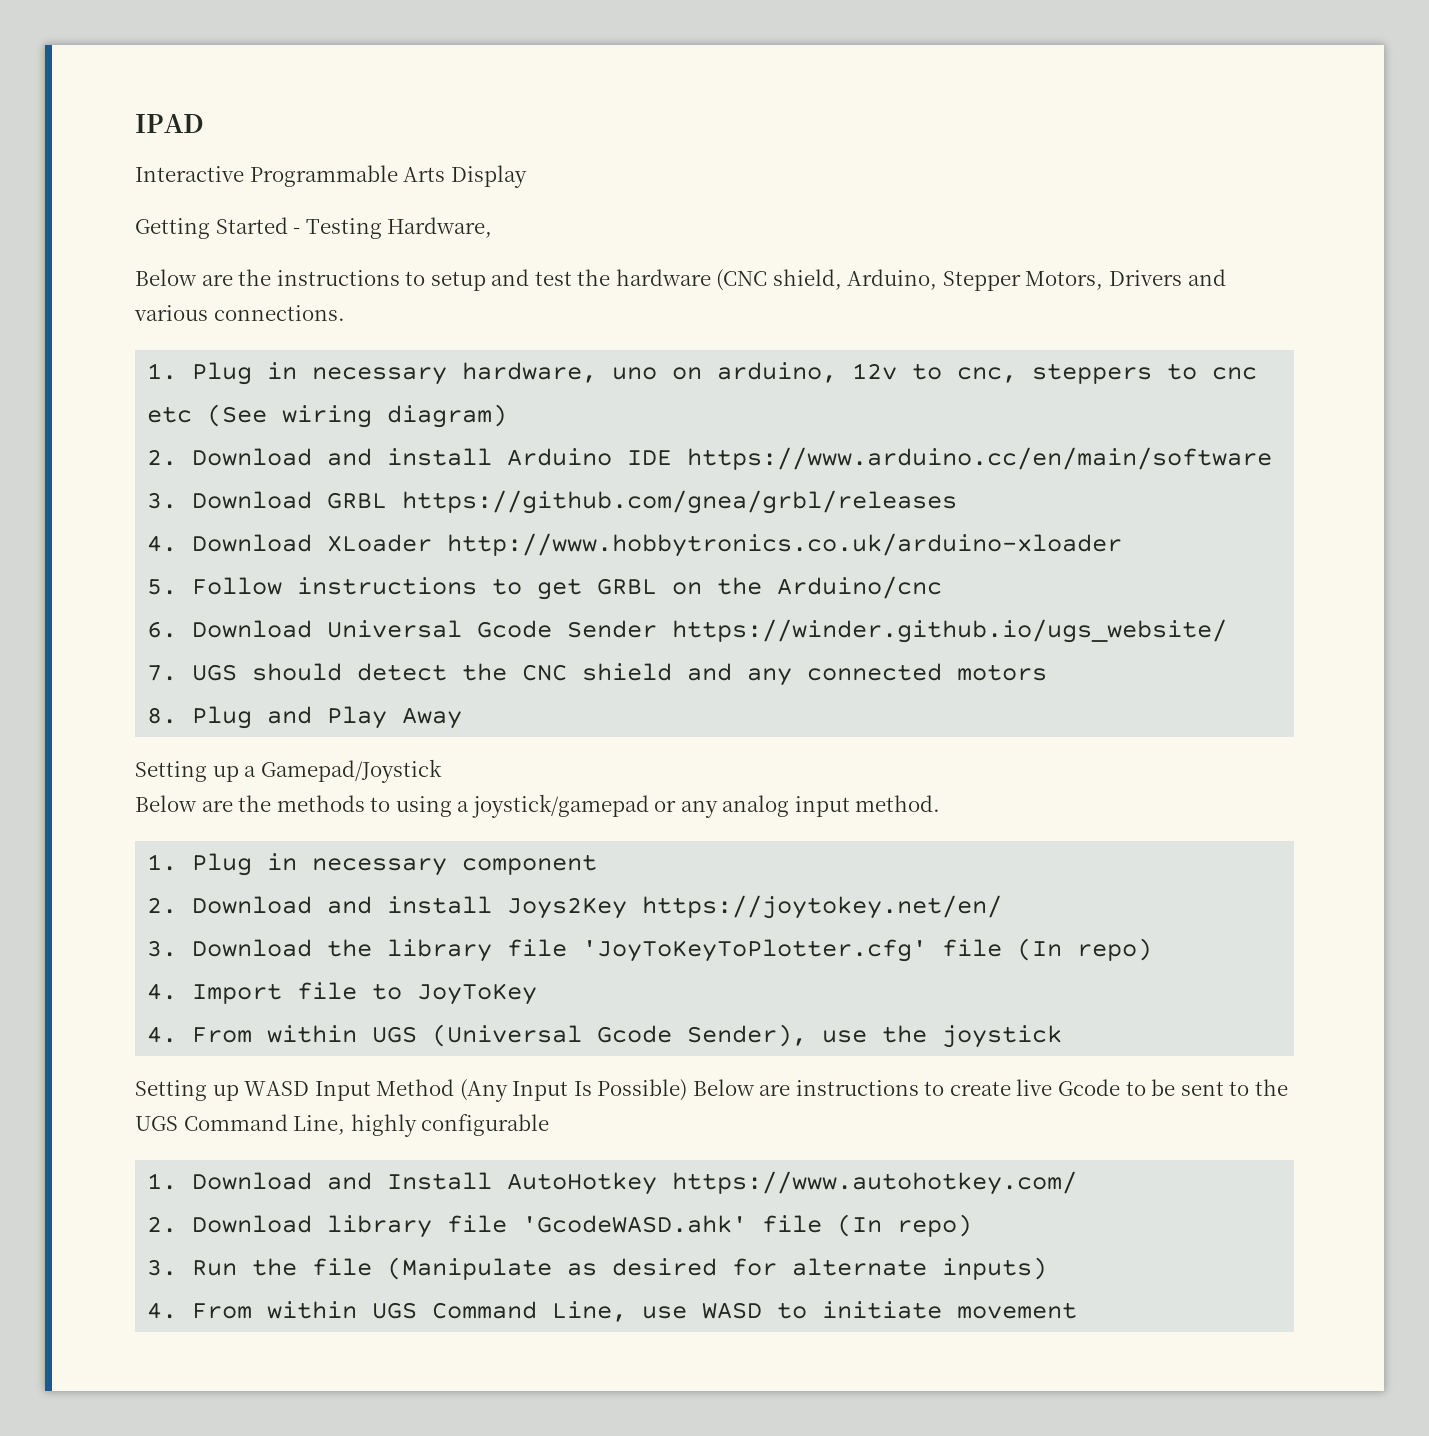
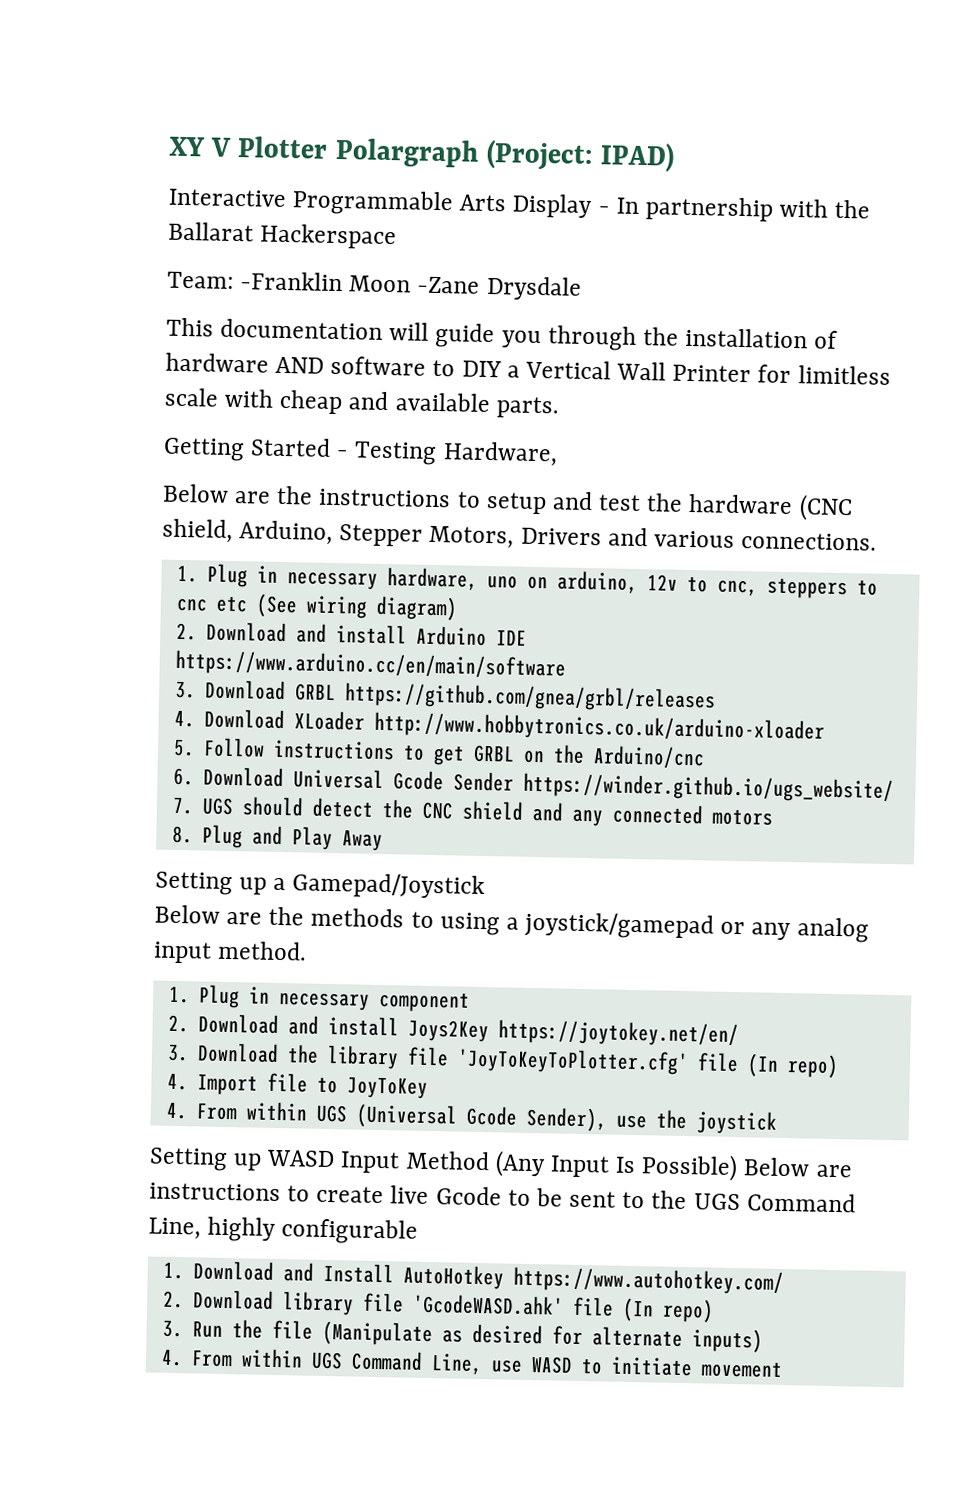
[135,114,204,133] [135,165,527,188] IPAD // Interactive Programmable Arts Display -> [168,136,676,173] [168,188,871,222] [168,221,398,250] [167,271,582,301] [166,317,839,351] [165,352,891,385] [164,387,560,419] XY V Plotter Polargraph (Project: IPAD) // Interactive Programmable Arts Display - In partnership with the Ballarat Hackerspace // Team: -Franklin Moon -Zane Drysdale // This documentation will guide you through the installation of hardware AND software to DIY a Vertical Wall Printer for limitless scale with cheap and available parts.

